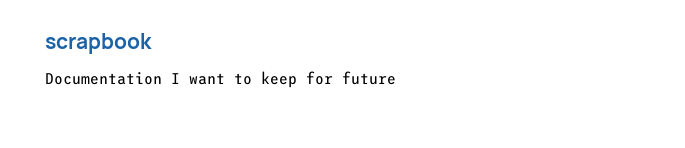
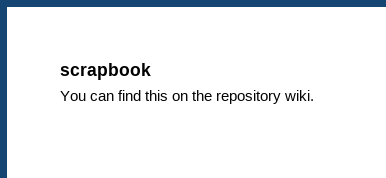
[45,71,396,88] Documentation I want to keep for future -> [60,90,315,104] You can find this on the repository wiki.

